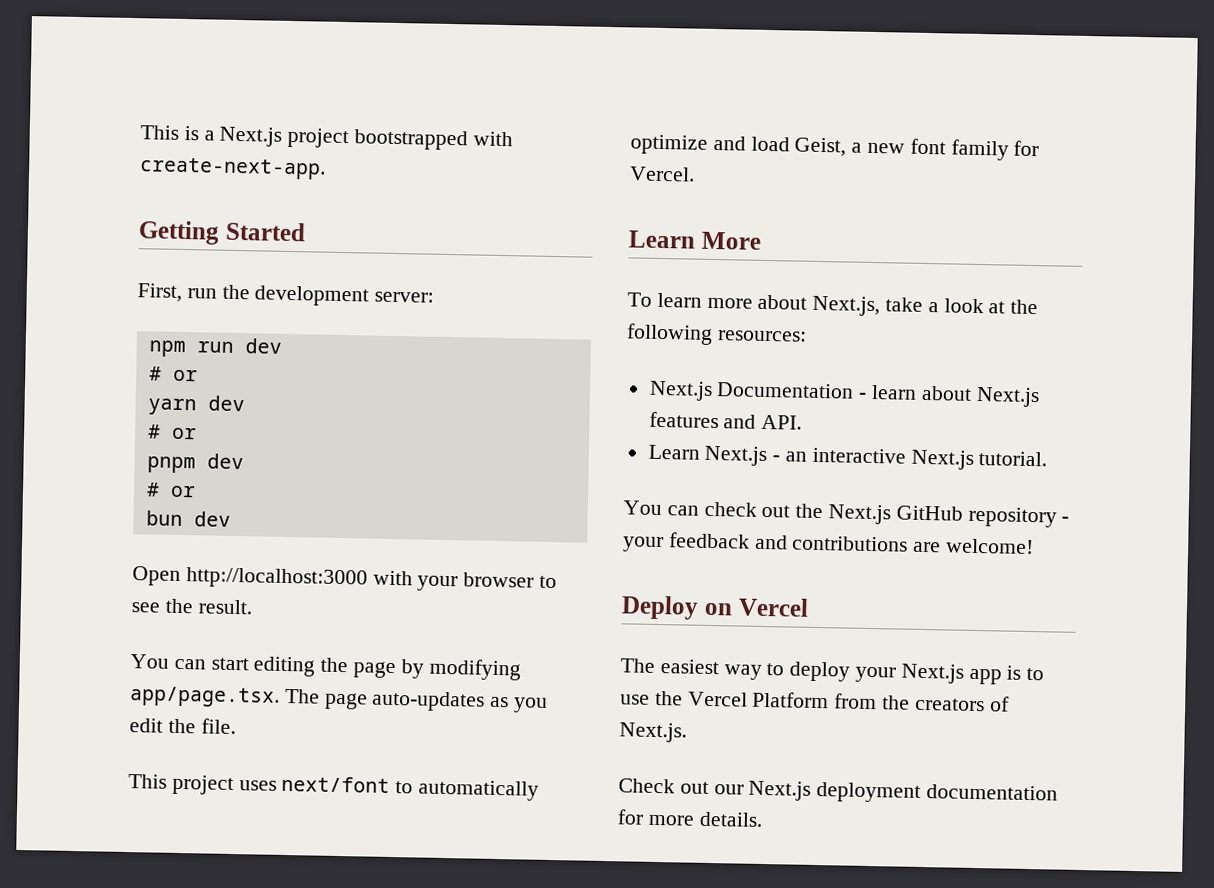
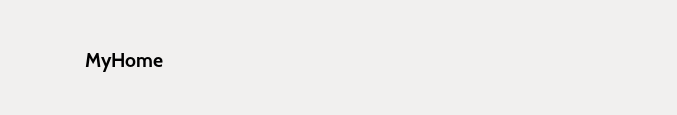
[140,125,513,151] [139,157,326,180] [138,220,306,245] [137,283,435,307] [148,338,282,358] [148,366,198,382] [147,395,245,416] [147,424,197,440] [146,453,244,474] [145,482,196,498] [145,510,231,527] [132,566,558,592] [131,598,252,615] [130,654,521,681] [129,686,549,713] [129,718,236,735] [128,774,540,801] [630,134,1040,161] [629,166,695,182] [628,230,762,250] [627,292,1039,317] [626,323,807,345] [648,380,1040,408] [648,411,803,430] [647,444,1048,470] [623,500,1070,528] [622,532,1035,555] [621,595,809,620] [620,658,1045,685] [620,690,1010,712] [619,722,687,743] [618,778,1059,803] [617,809,763,827] This is a Next.js project bootstrapped with create-next-app. // Getting Started // First, run the development server: // npm run dev // # or // yarn dev // # or // pnpm dev // # or // bun dev // Open http://localhost:3000 with your browser to see the result. // You can start editing the page by modifying app/page.tsx. The page auto-updates as you edit the file. // This project uses next/font to automatically optimize and load Geist, a new font family for Vercel. // Learn More // To learn more about Next.js, take a look at the following resources: // Next.js Documentation - learn about Next.js features and API. // Learn Next.js - an interactive Next.js tutorial. // You can check out the Next.js GitHub repository - your feedback and contributions are welcome! // Deploy on Vercel // The easiest way to deploy your Next.js app is to use the Vercel Platform from the creators of Next.js. // Check out our Next.js deployment documentation for more details. -> [85,53,163,72] MyHome

